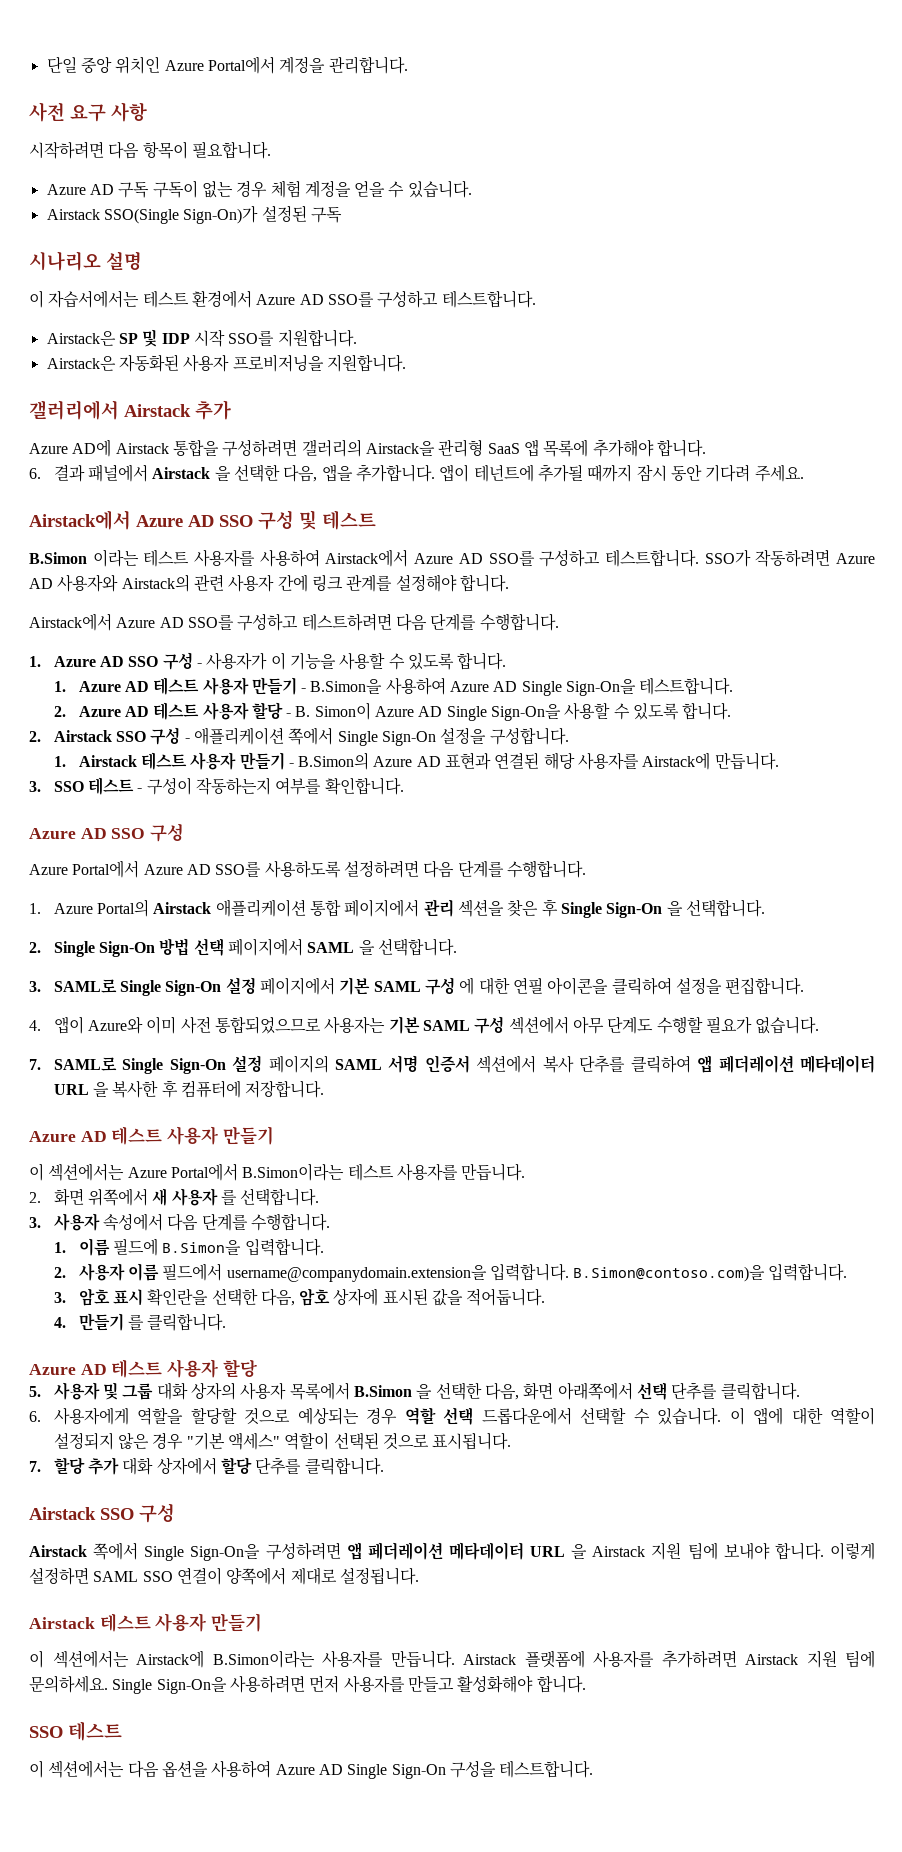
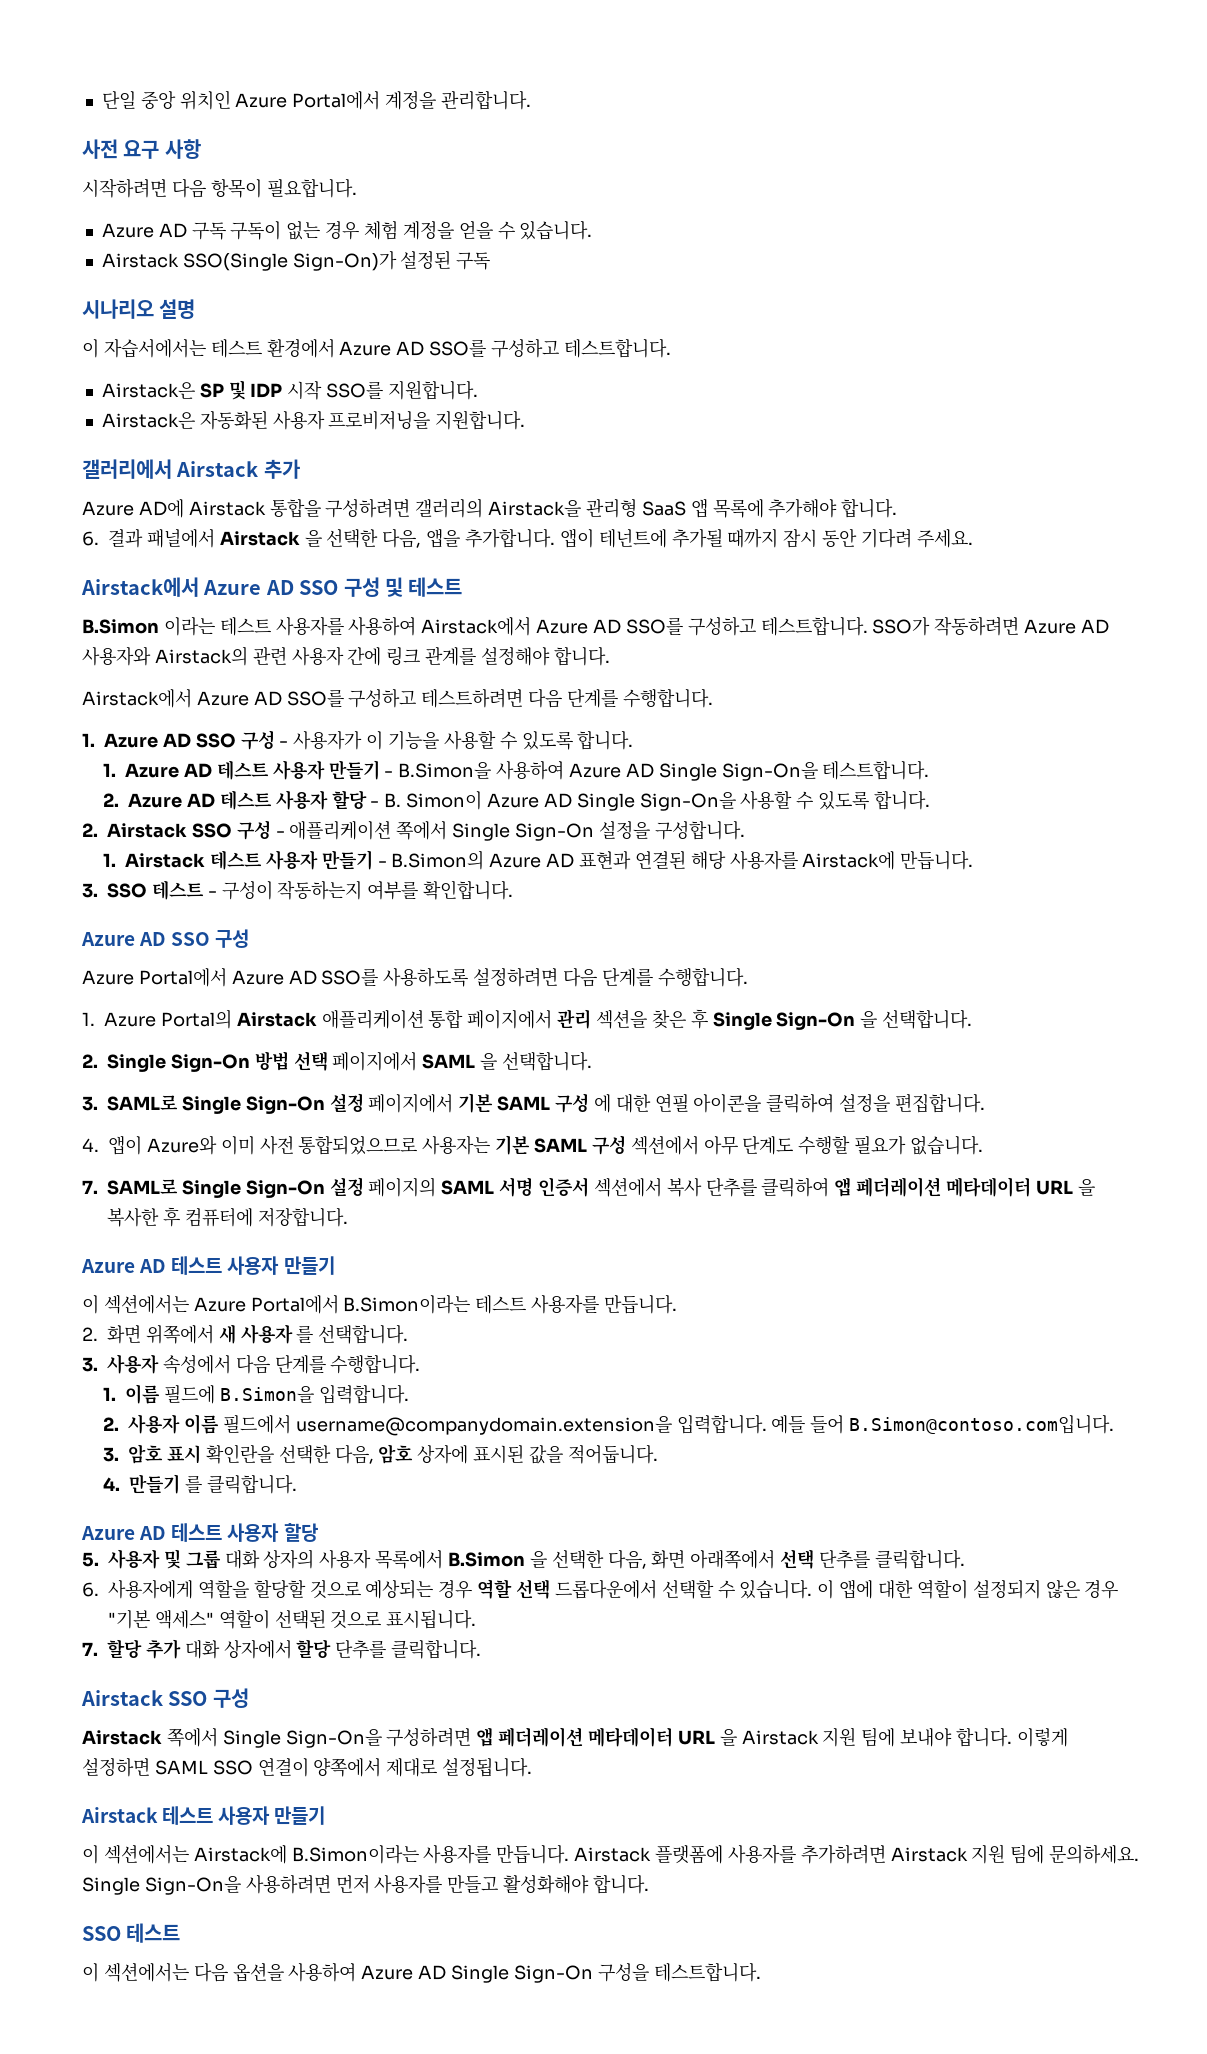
[573,1263,848,1282] B.Simon@contoso.com)을 입력합니다. -> [771,1414,1115,1434] 예들 들어 B.Simon@contoso.com입니다.

